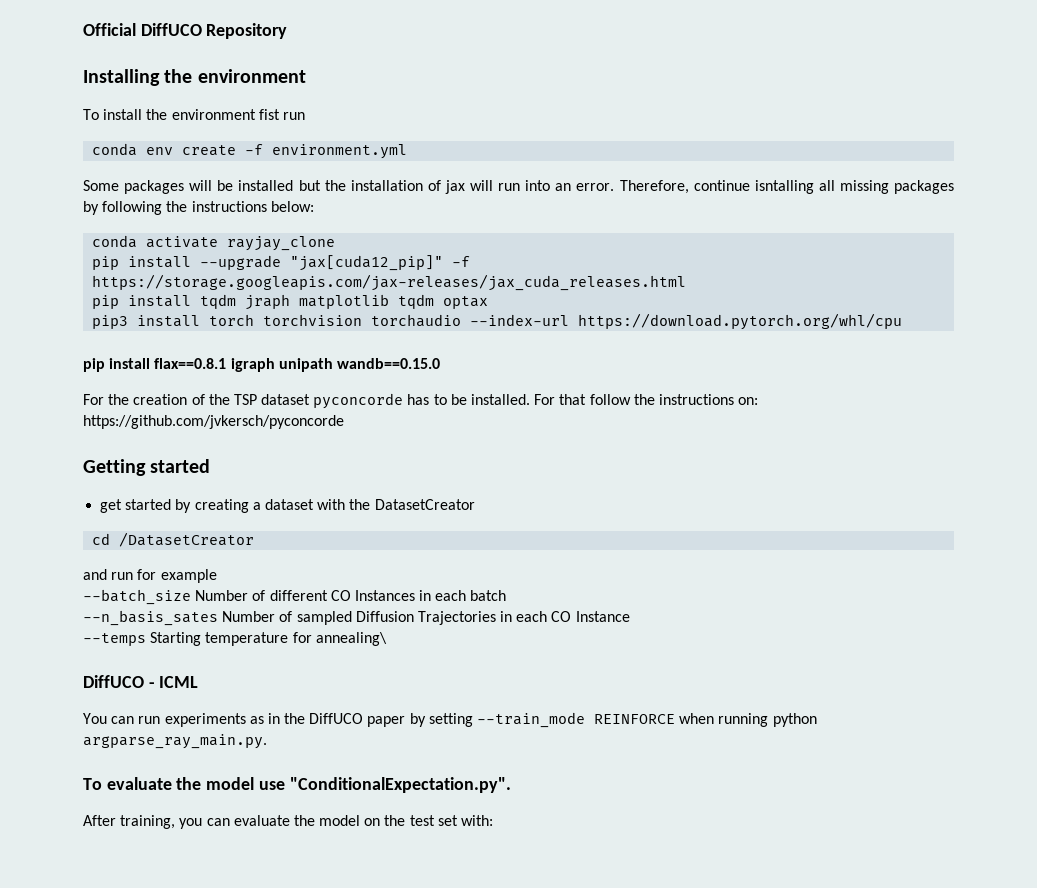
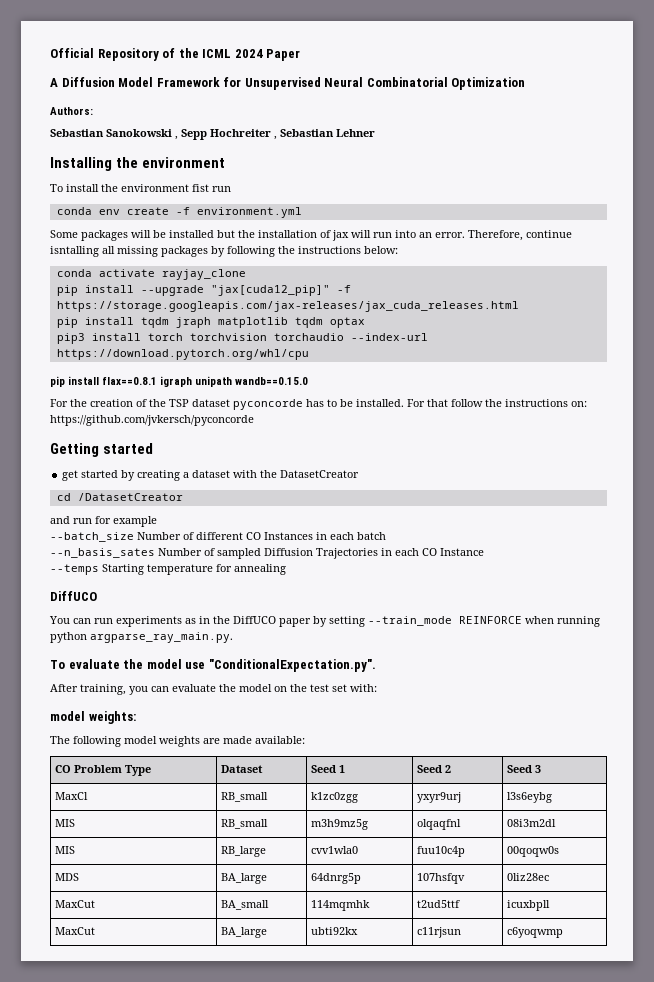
[140,23,202,36] DiffUCO -> (94, 53) none
(288, 31) none -> [162,48,301,61] [50,77,526,90] [50,107,93,115] [50,129,375,140] of the ICML 2024 Paper // A Diffusion Model Framework for Unsupervised Neural Combinatorial Optimization // Authors: // Sebastian Sanokowski , Sepp Hochreiter , Sebastian Lehner
[315,632,387,646] [83,675,199,688] annealing\ // DiffUCO - ICML -> [234,564,286,575] [50,591,97,601] annealing // DiffUCO
(494, 820) none -> [50,711,136,724] [50,736,305,747] [55,765,152,776] [221,765,264,773] [311,765,346,773] [417,765,452,773] [507,765,542,773] [55,792,89,800] [221,792,269,802] [311,792,359,803] [417,792,462,803] [507,792,553,803] [55,819,76,827] [221,819,269,829] [311,819,369,830] [417,819,462,830] [507,819,557,827] [55,846,76,854] [221,846,267,857] [311,846,359,854] [417,846,466,857] [507,846,560,857] [55,873,80,881] [221,873,268,884] [311,873,362,884] [417,873,466,884] [507,873,550,881] [55,900,96,908] [221,900,270,910] [311,900,371,911] [417,900,461,908] [507,900,551,911] [55,927,96,935] [221,927,268,938] [311,927,359,935] [417,927,462,938] [507,927,564,938] // model weights: // The following model weights are made available: // CO Problem Type | Dataset | Seed 1 | Seed 2 | Seed 3 // MaxCl | RB_small | k1zc0zgg | yxyr9urj | l3s6eybg // MIS | RB_small | m3h9mz5g | olqaqfnl | 08i3m2dl // MIS | RB_large | cvv1wla0 | fuu10c4p | 00qoqw0s // MDS | BA_large | 64dnrg5p | 107hsfqv | 0liz28ec // MaxCut | BA_small | 114mqmhk | t2ud5ttf | icuxbpll // MaxCut | BA_large | ubti92kx | c11rjsun | c6yoqwmp

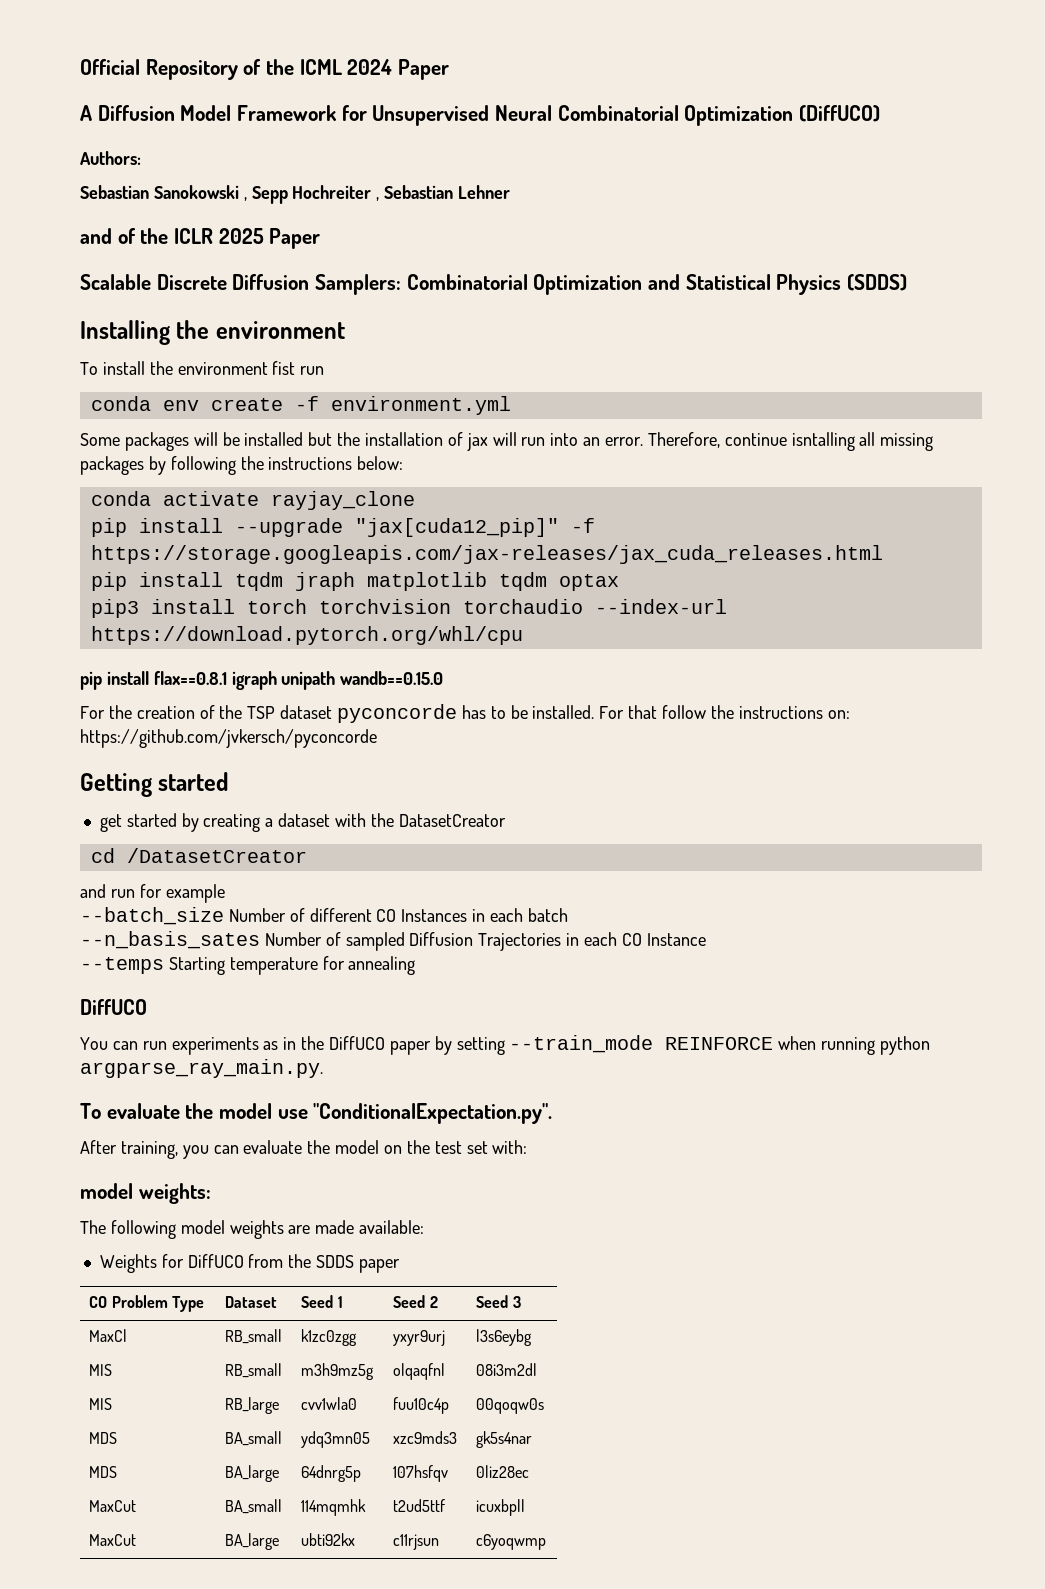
(526, 83) none -> [799,105,881,122] (DiffUCO)
(375, 133) none -> [80,228,321,249] [80,274,908,295] // and of the ICLR 2025 Paper // Scalable Discrete Diffusion Samplers: Combinatorial Optimization and Statistical Physics (SDDS)
(305, 740) none -> [99,1254,400,1273] // Weights for DiffUCO from the SDDS paper
(560, 851) none -> [89,1432,118,1444] [225,1431,283,1446] [301,1431,371,1448] [393,1431,458,1444] [476,1431,533,1448] // MDS | BA_small | ydq3mn05 | xzc9mds3 | gk5s4nar

